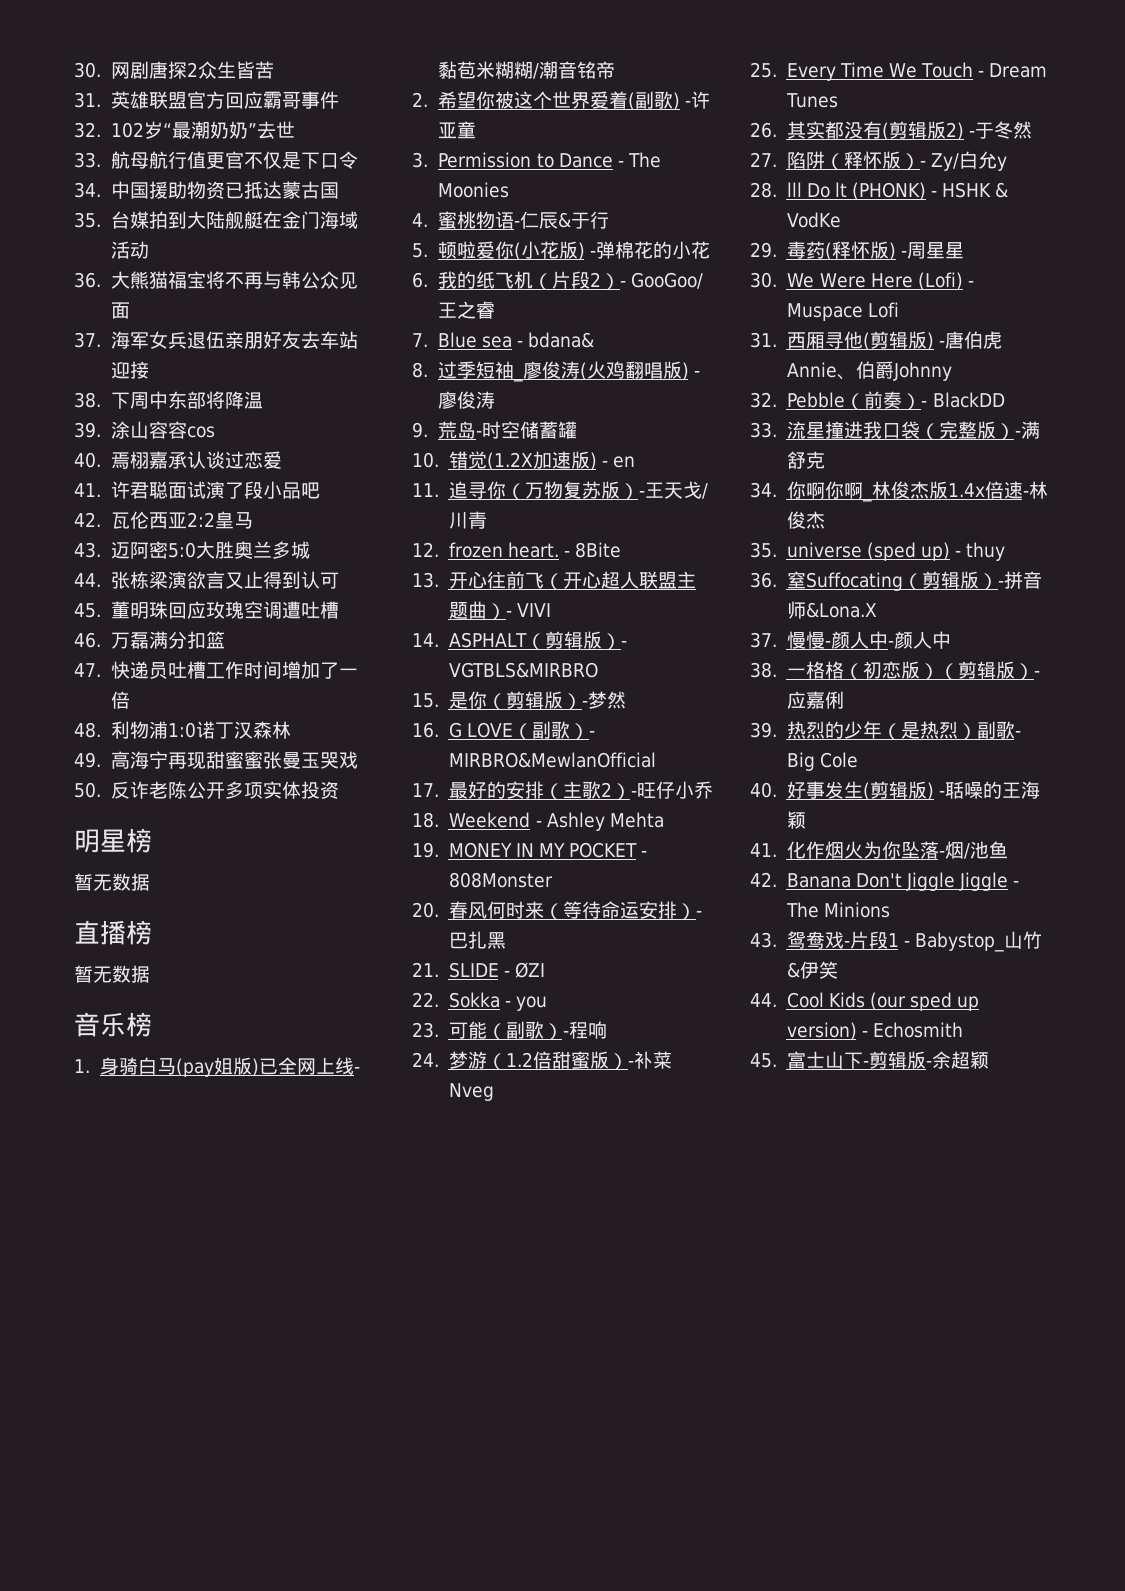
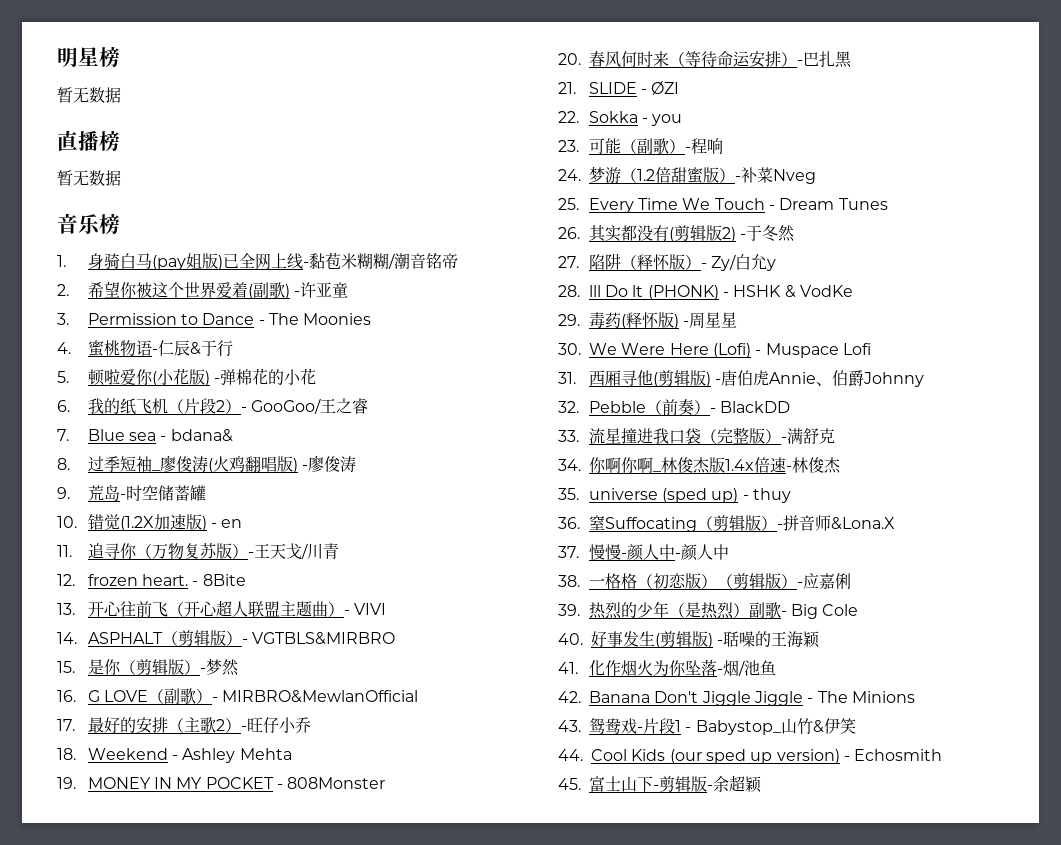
[74,61,274,79] [74,91,339,109] [74,121,295,139] [74,151,358,169] [74,181,339,199] [74,211,358,229] [110,241,149,259] [74,271,358,289] [110,302,130,319] [74,331,358,349] [110,361,149,379] [74,391,263,409] [74,421,215,439] [74,451,282,469] [74,481,320,499] [74,511,253,529] [74,541,310,559] [74,571,339,589] [74,601,339,619] [74,631,225,649] [74,661,358,679] [110,691,130,709] [74,721,291,739] [74,751,358,769] [74,781,339,799] 30.网剧唐探2众生皆苦 // 31.英雄联盟官方回应霸哥事件 // 32. 102岁“最潮奶奶”去世 // 33.航母航行值更官不仅是下口令 // 34.中国援助物资已抵达蒙古国 // 35.台媒拍到大陆舰艇在金门海域活动 // 36.大熊猫福宝将不再与韩公众见面 // 37.海军女兵退伍亲朋好友去车站迎接 // 38.下周中东部将降温 // 39.涂山容容cos // 40.焉栩嘉承认谈过恋爱 // 41.许君聪面试演了段小品吧 // 42.瓦伦西亚2:2皇马 // 43.迈阿密5:0大胜奥兰多城 // 44.张栋梁演欲言又止得到认可 // 45.董明珠回应玫瑰空调遭吐槽 // 46.万磊满分扣篮 // 47.快递员吐槽工作时间增加了一倍 // 48.利物浦1:0诺丁汉森林 // 49.高海宁再现甜蜜蜜张曼玉哭戏 // 50.反诈老陈公开多项实体投资 // -> (57, 57) none

